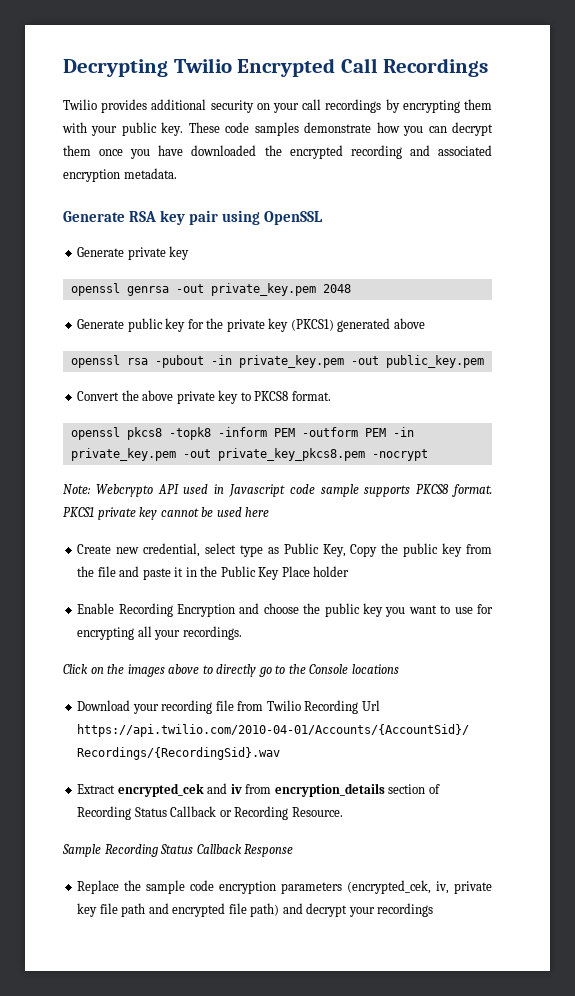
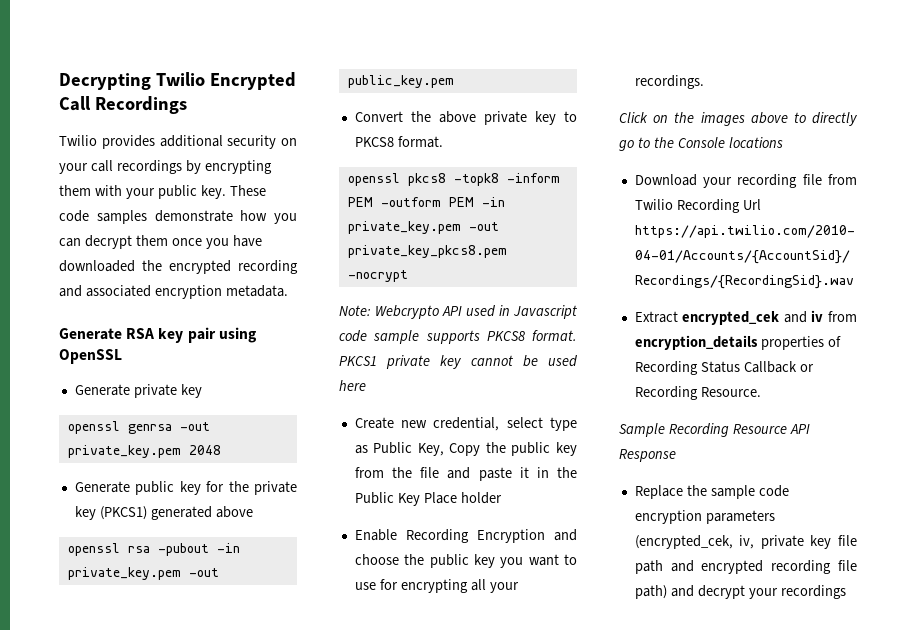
[388,784,426,794] section -> [760,336,824,350] properties
[160,844,242,854] Status Callback -> [732,424,810,434] Resource API
(226, 910) none -> [771,560,832,574] recording

